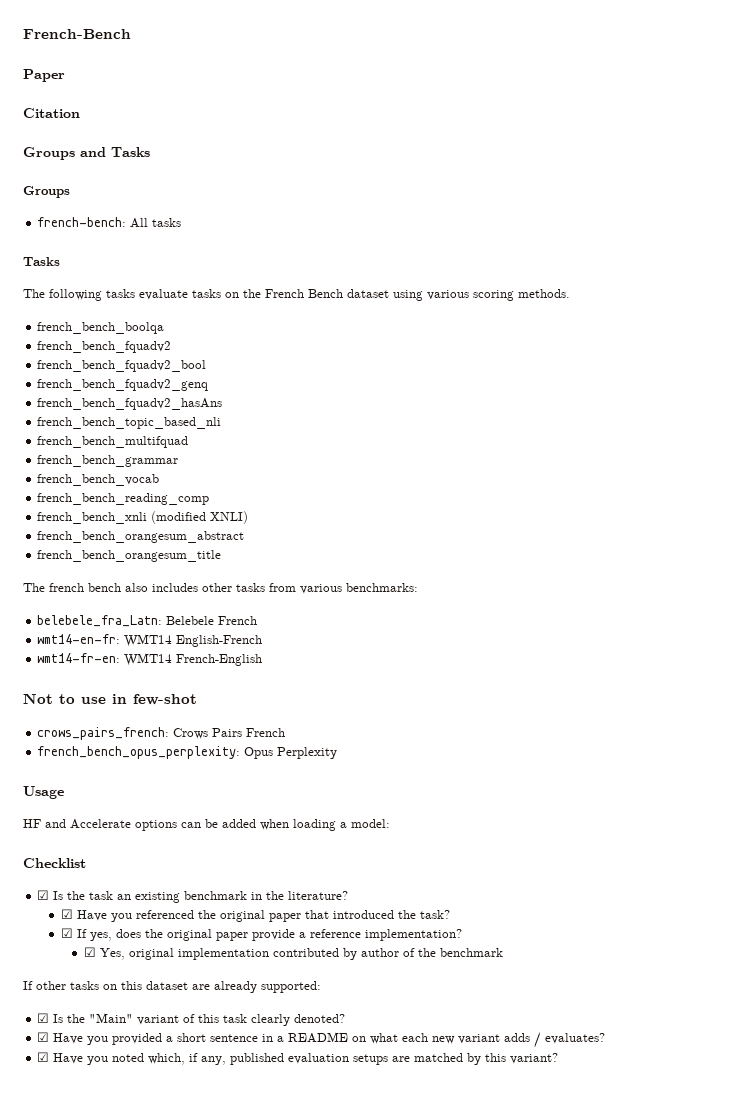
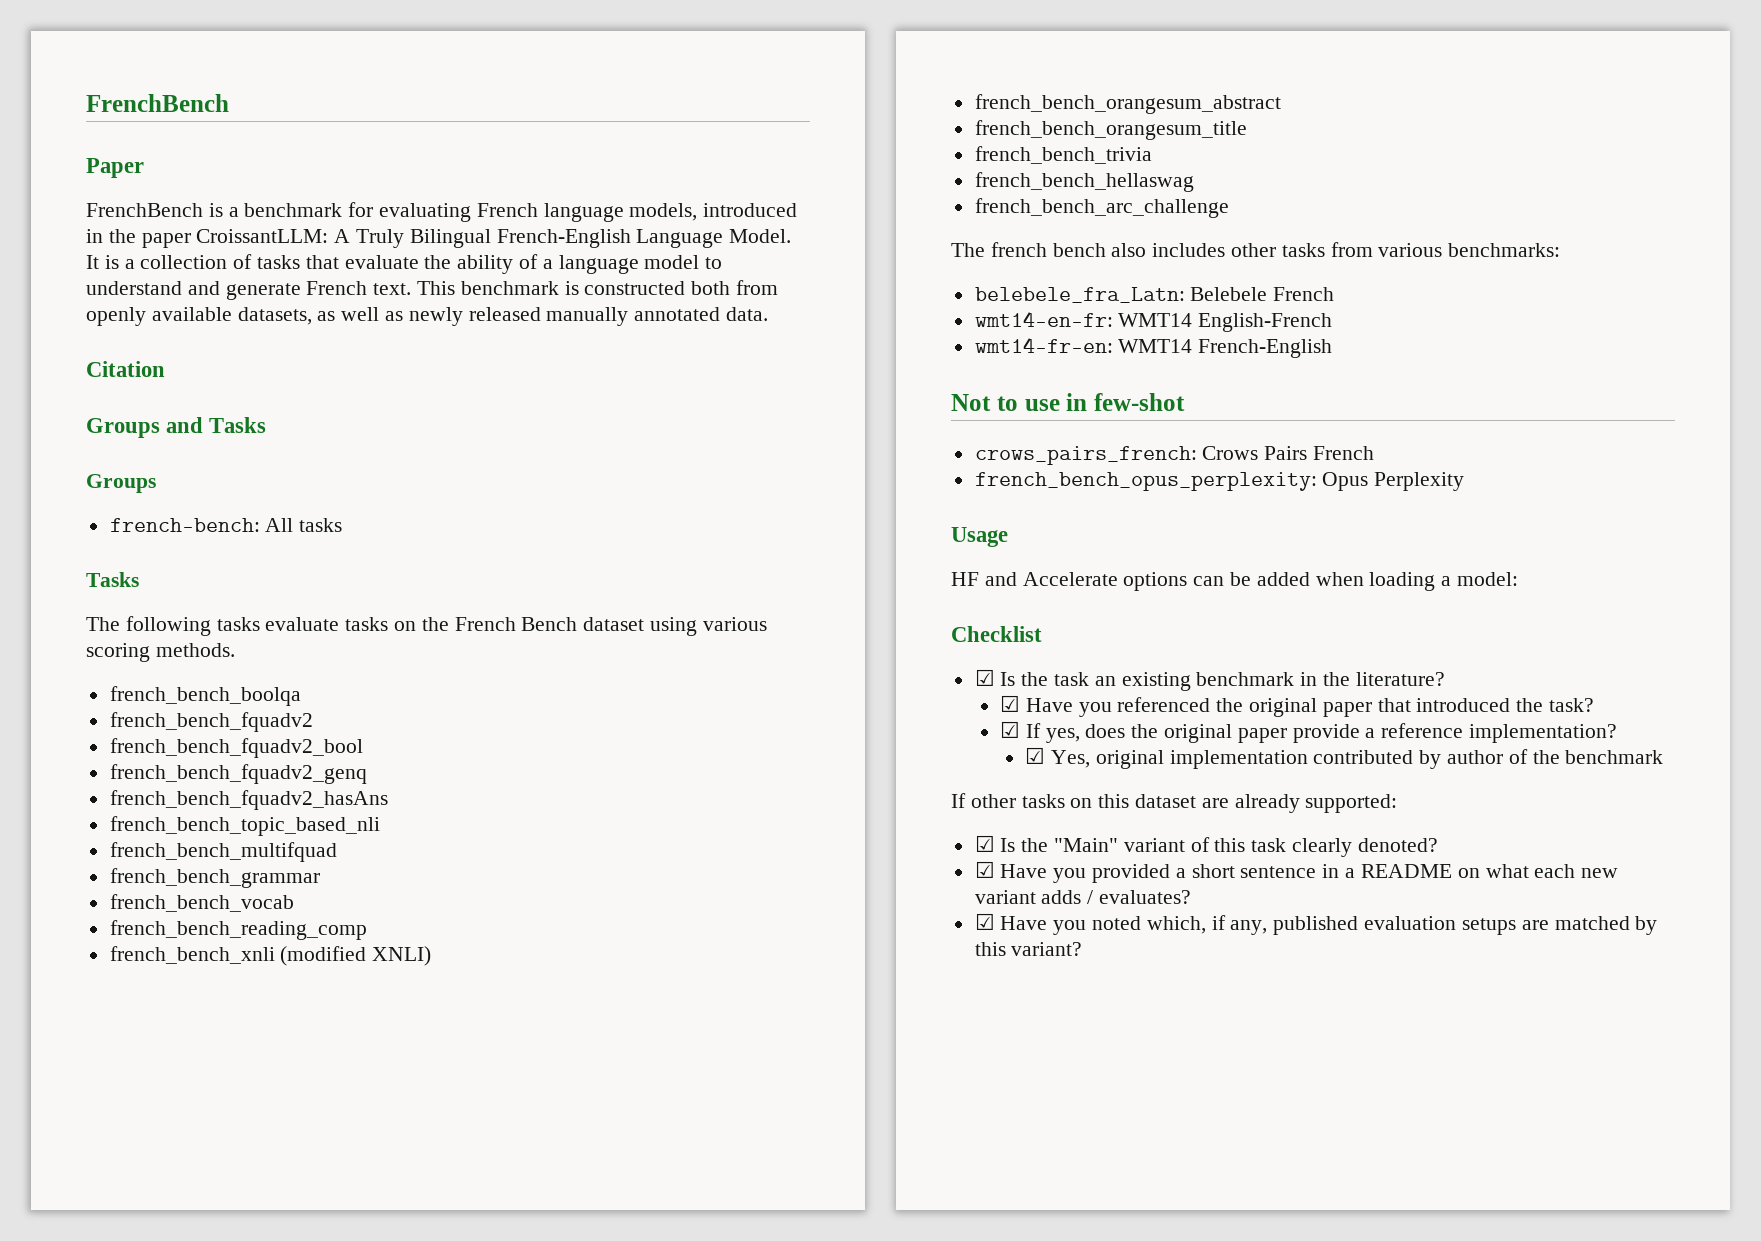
[23,29,131,39] French-Bench -> [86,94,229,112] FrenchBench
(65, 75) none -> [86,202,798,222] [86,229,792,248] [86,254,723,274] [86,280,779,300] [86,307,769,326] // FrenchBench is a benchmark for evaluating French language models, introduced in the paper CroissantLLM: A Truly Bilingual French-English Language Model. It is a collection of tasks that evaluate the ability of a language model to understand and generate French text. This benchmark is constructed both from openly available datasets, as well as newly released manually annotated data.
(222, 556) none -> [974,146,1152,164] [974,172,1194,192] [974,198,1229,218] // french_bench_trivia // french_bench_hellaswag // french_bench_arc_challenge

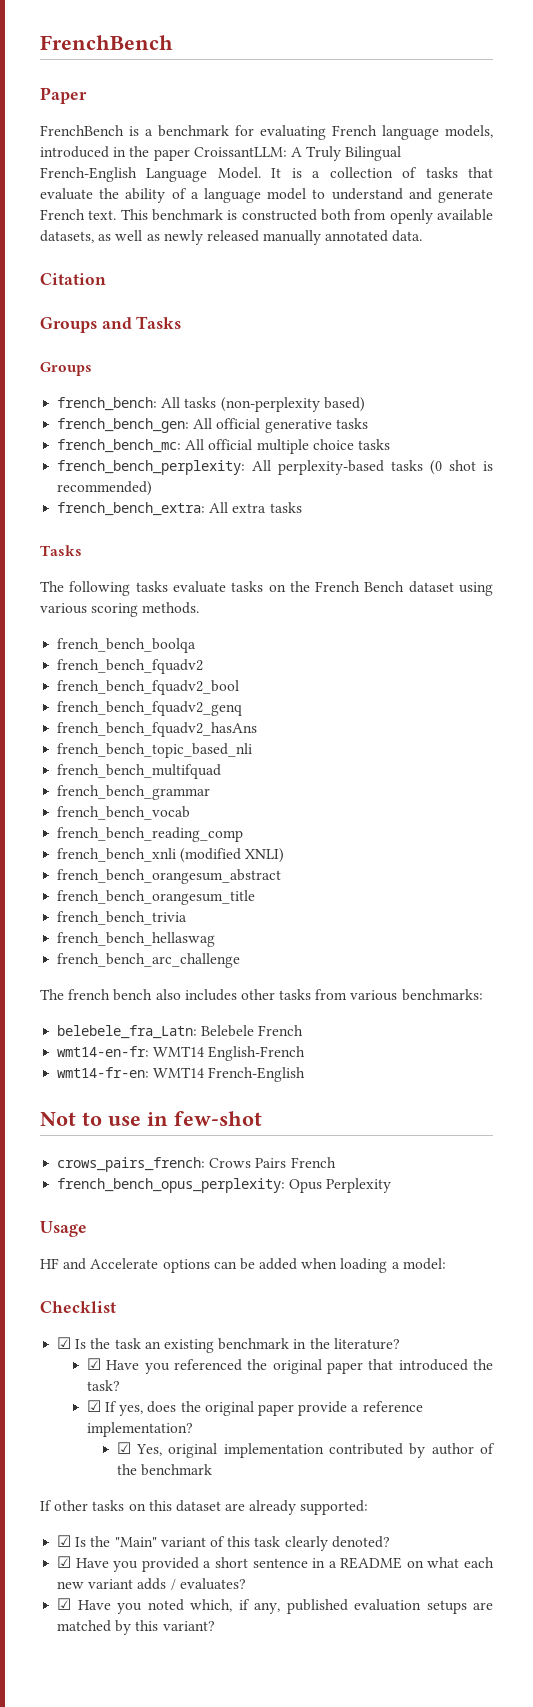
[109,518,260,532] french-bench: -> [57,397,158,411] french_bench:
(343, 525) none -> [220,397,365,412] [57,418,368,433] [57,439,390,454] [57,460,494,475] [57,481,153,496] [57,502,302,516] (non-perplexity based) // french_bench_gen: All official generative tasks // french_bench_mc: All official multiple choice tasks // french_bench_perplexity: All perplexity-based tasks (0 shot is recommended) // french_bench_extra: All extra tasks

